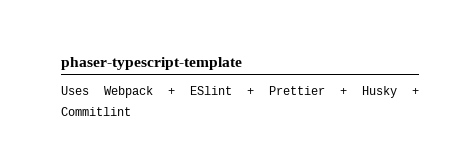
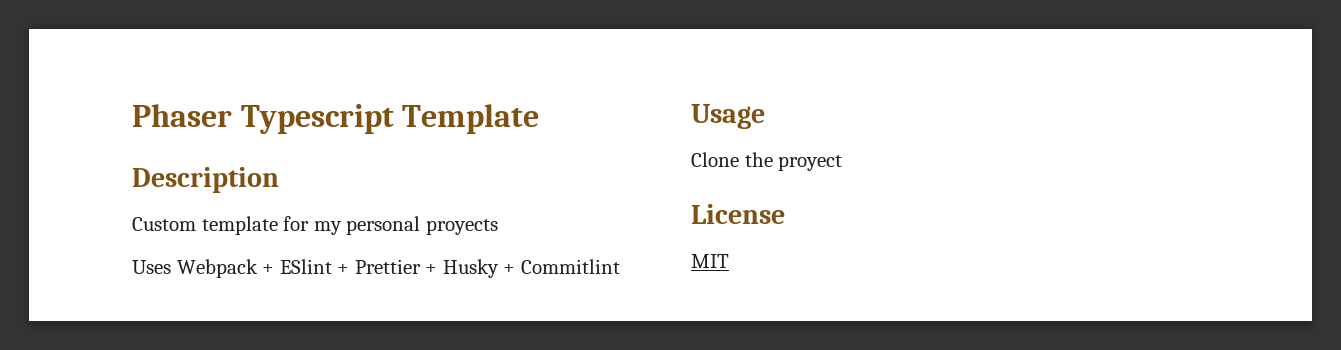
[61,57,242,70] phaser-typescript-template -> [132,104,540,134] [132,167,279,193] [132,216,498,235] Phaser Typescript Template // Description // Custom template for my personal proyects
(131, 111) none -> [691,104,765,129] [691,152,843,171] [691,204,785,224] [691,254,729,268] // Usage // Clone the proyect // License // MIT

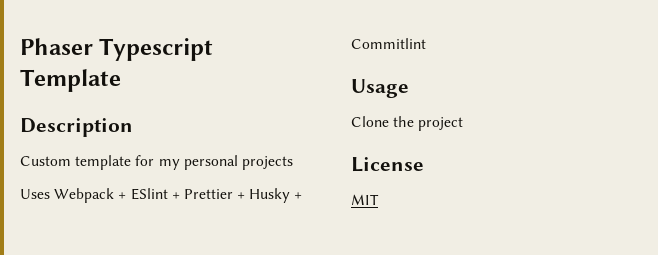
[425,219,498,235] proyects -> [241,156,293,170] projects
[778,155,843,171] proyect -> [418,117,464,131] project

